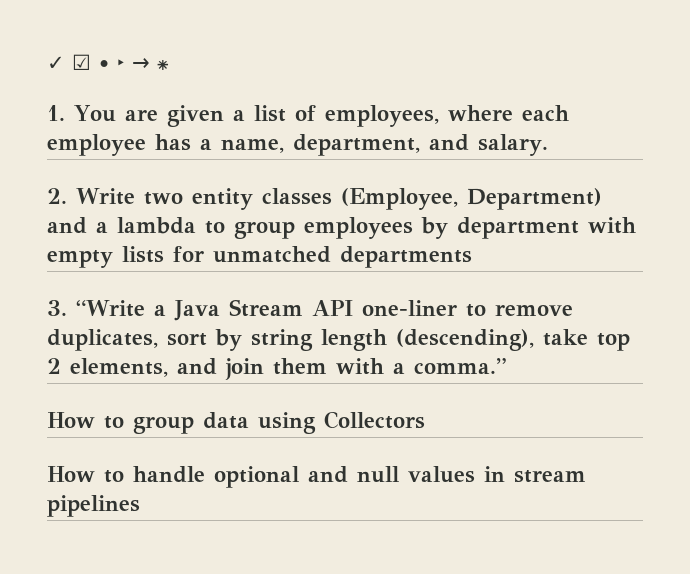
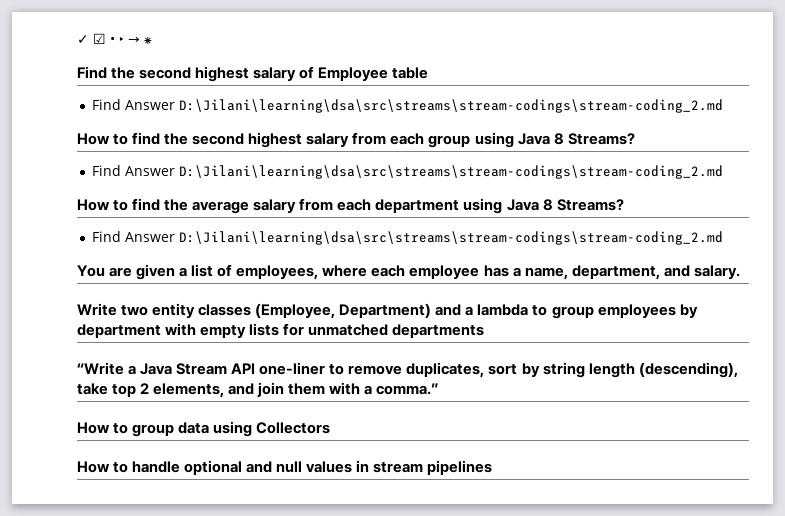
[47,105,65,121] 1. -> [77,66,429,82] [91,99,723,113] [77,132,635,148] [91,165,723,179] [77,198,624,214] [91,231,723,245] Find the second highest salary of Employee table // Find Answer D:\Jilani\learning\dsa\src\streams\stream-codings\stream-coding_2.md // How to find the second highest salary from each group using Java 8 Streams? // Find Answer D:\Jilani\learning\dsa\src\streams\stream-codings\stream-coding_2.md // How to find the average salary from each department using Java 8 Streams? // Find Answer D:\Jilani\learning\dsa\src\streams\stream-codings\stream-coding_2.md //
[47,188,67,204] 2. -> (740, 272) none
[47,300,67,316] 3. -> (485, 331) none

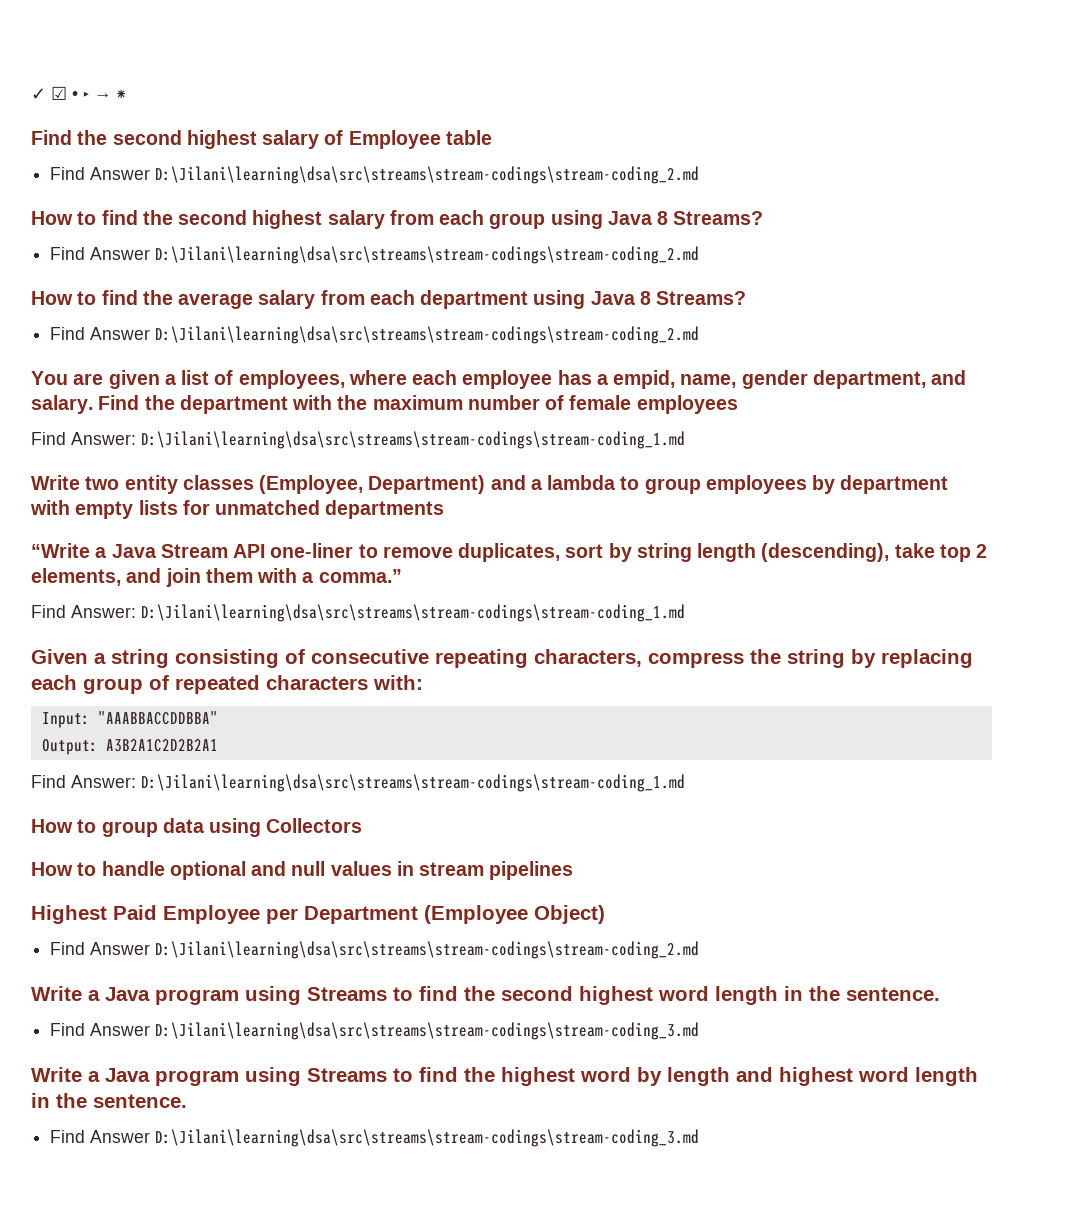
[524,267,568,280] name, -> [613,370,808,389] empid, name, gender
(740, 272) none -> [98,395,738,414] [31,431,685,449] Find the department with the maximum number of female employees // Find Answer: D:\Jilani\learning\dsa\src\streams\stream-codings\stream-coding_1.md
(439, 389) none -> [31,604,685,622] [31,649,973,668] [31,675,423,694] [41,711,218,728] [41,739,218,755] [31,774,685,792] // Find Answer: D:\Jilani\learning\dsa\src\streams\stream-codings\stream-coding_1.md // Given a string consisting of consecutive repeating characters, compress the string by replacing each group of repeated characters with: // Input: "AAABBACCDDBBA" // Output: A3B2A1C2D2B2A1 // Find Answer: D:\Jilani\learning\dsa\src\streams\stream-codings\stream-coding_1.md
(493, 467) none -> [31,905,605,924] [50,941,700,959] [31,986,940,1005] [50,1022,700,1040] [31,1067,978,1086] [31,1093,187,1108] [50,1129,700,1147] // Highest Paid Employee per Department (Employee Object) // Find Answer D:\Jilani\learning\dsa\src\streams\stream-codings\stream-coding_2.md // Write a Java program using Streams to find the second highest word length in the sentence. // Find Answer D:\Jilani\learning\dsa\src\streams\stream-codings\stream-coding_3.md // Write a Java program using Streams to find the highest word by length and highest word length in the sentence. // Find Answer D:\Jilani\learning\dsa\src\streams\stream-codings\stream-coding_3.md

